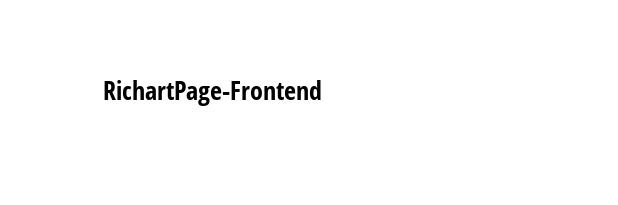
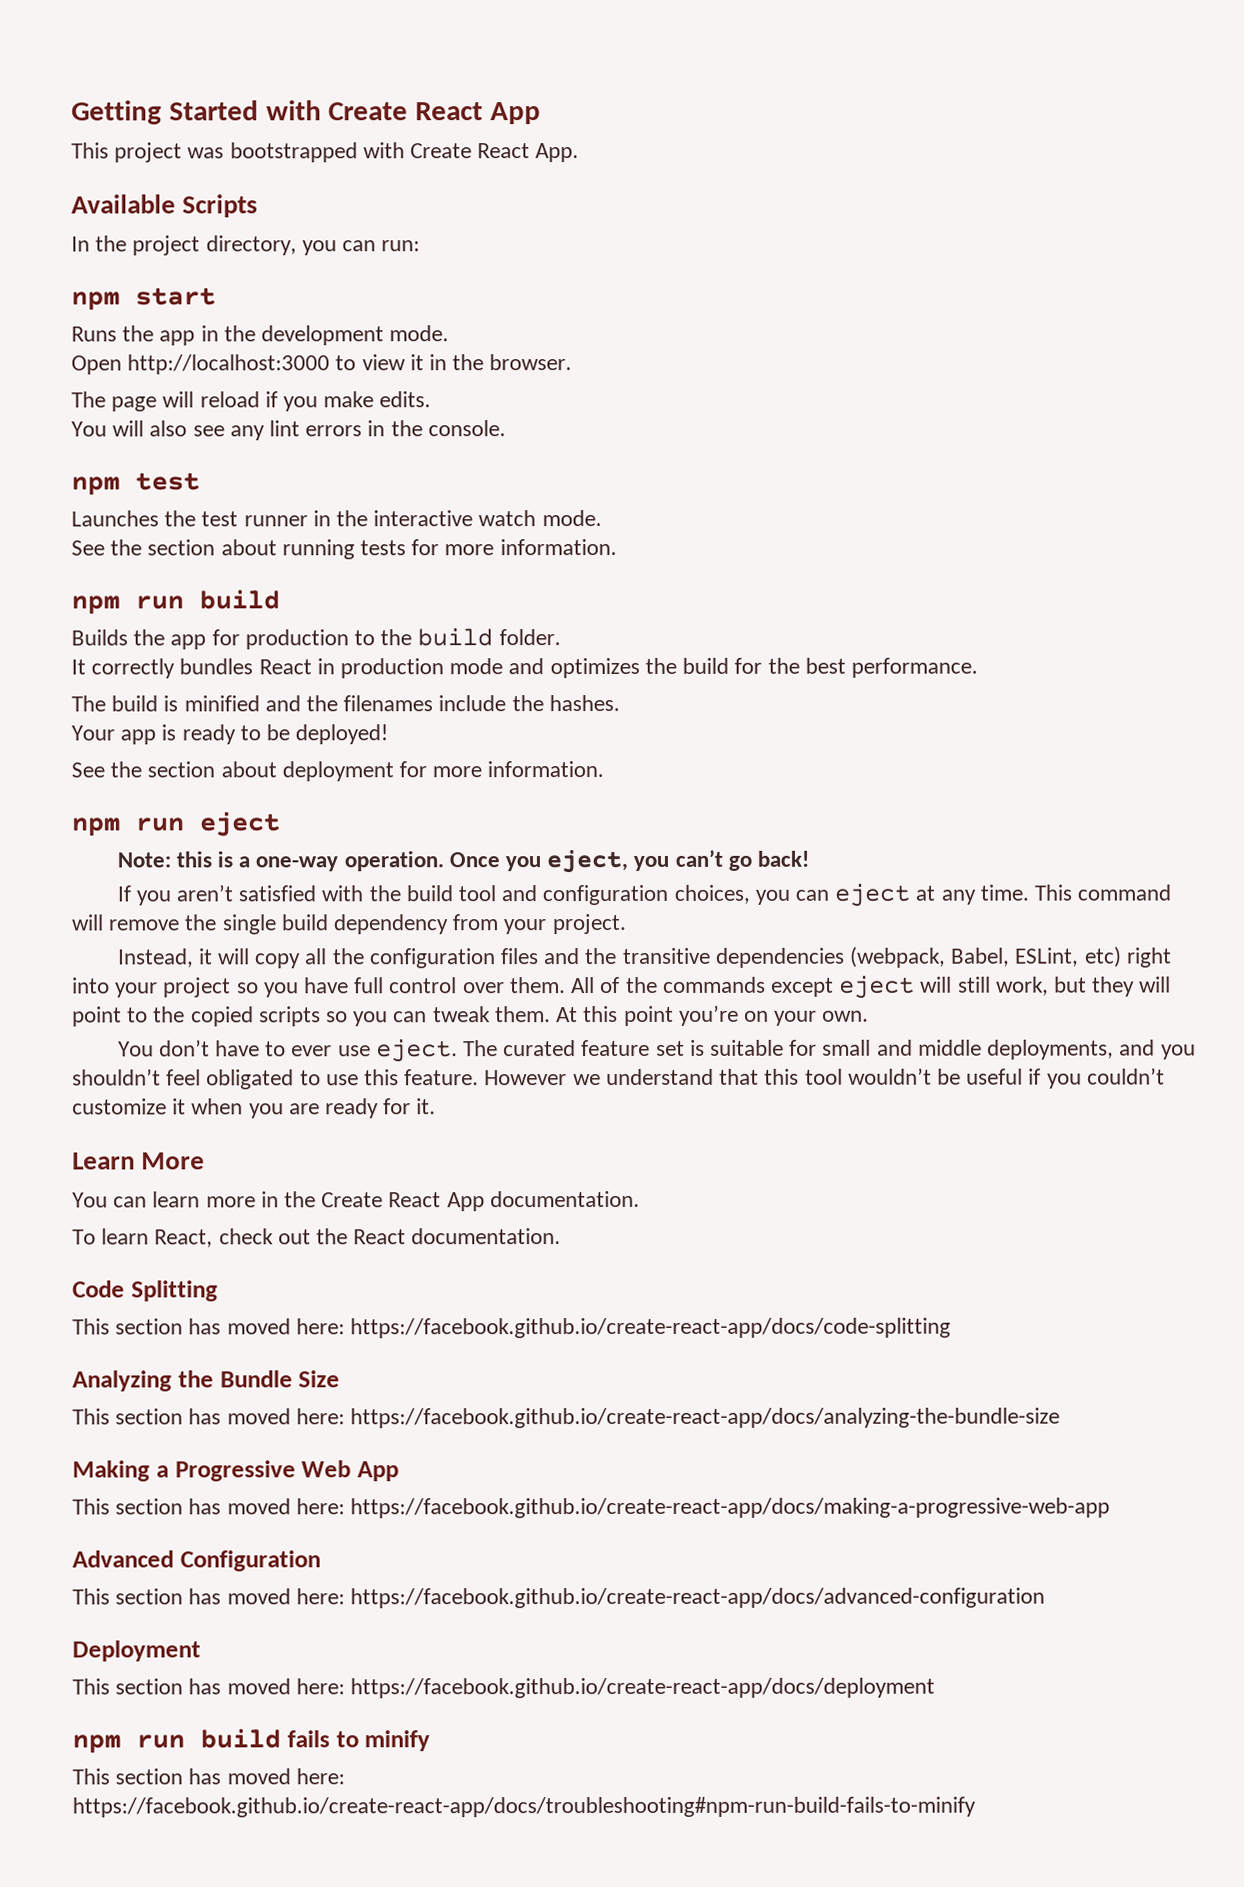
[103,80,322,106] RichartPage-Frontend -> [71,100,542,125] [71,142,580,163] [71,194,259,218] [71,235,421,256] [71,287,216,311] [71,325,450,346] [71,354,573,375] [71,391,432,412] [71,420,506,441] [71,472,200,496] [71,510,602,527] [71,539,617,560] [71,589,280,615] [71,628,561,650] [71,657,978,679] [71,695,620,712] [71,724,389,745] [71,761,605,782] [71,811,280,837] [116,849,810,874] [116,883,1172,907] [71,913,626,935] [117,946,1172,969] [72,975,1172,999] [72,1004,870,1027] [117,1039,1196,1063] [72,1067,1165,1090] [72,1098,437,1119] [72,1152,206,1170] [72,1190,640,1212] [72,1228,562,1248] [72,1280,218,1302] [72,1317,952,1339] [72,1370,341,1392] [72,1407,1061,1429] [72,1460,399,1482] [72,1497,1111,1519] [72,1550,321,1572] [72,1587,1046,1609] [72,1640,201,1662] [72,1677,936,1699] [72,1728,431,1754] [72,1768,345,1785] [72,1796,976,1818] Getting Started with Create React App // This project was bootstrapped with Create React App. // Available Scripts // In the project directory, you can run: // npm start // Runs the app in the development mode. // Open http://localhost:3000 to view it in the browser. // The page will reload if you make edits. // You will also see any lint errors in the console. // npm test // Launches the test runner in the interactive watch mode. // See the section about running tests for more information. // npm run build // Builds the app for production to the build folder. // It correctly bundles React in production mode and optimizes the build for the best performance. // The build is minified and the filenames include the hashes. // Your app is ready to be deployed! // See the section about deployment for more information. // npm run eject // Note: this is a one-way operation. Once you eject, you can’t go back! // If you aren’t satisfied with the build tool and configuration choices, you can eject at any time. This command will remove the single build dependency from your project. // Instead, it will copy all the configuration files and the transitive dependencies (webpack, Babel, ESLint, etc) right into your project so you have full control over them. All of the commands except eject will still work, but they will point to the copied scripts so you can tweak them. At this point you’re on your own. // You don’t have to ever use eject. The curated feature set is suitable for small and middle deployments, and you shouldn’t feel obligated to use this feature. However we understand that this tool wouldn’t be useful if you couldn’t customize it when you are ready for it. // Learn More // You can learn more in the Create React App documentation. // To learn React, check out the React documentation. // Code Splitting // This section has moved here: https://facebook.github.io/create-react-app/docs/code-splitting // Analyzing the Bundle Size // This section has moved here: https://facebook.github.io/create-react-app/docs/analyzing-the-bundle-size // Making a Progressive Web App // This section has moved here: https://facebook.github.io/create-react-app/docs/making-a-progressive-web-app // Advanced Configuration // This section has moved here: https://facebook.github.io/create-react-app/docs/advanced-configuration // Deployment // This section has moved here: https://facebook.github.io/create-react-app/docs/deployment // npm run build fails to minify // This section has moved here: https://facebook.github.io/create-react-app/docs/troubleshooting#npm-run-build-fails-to-minify

